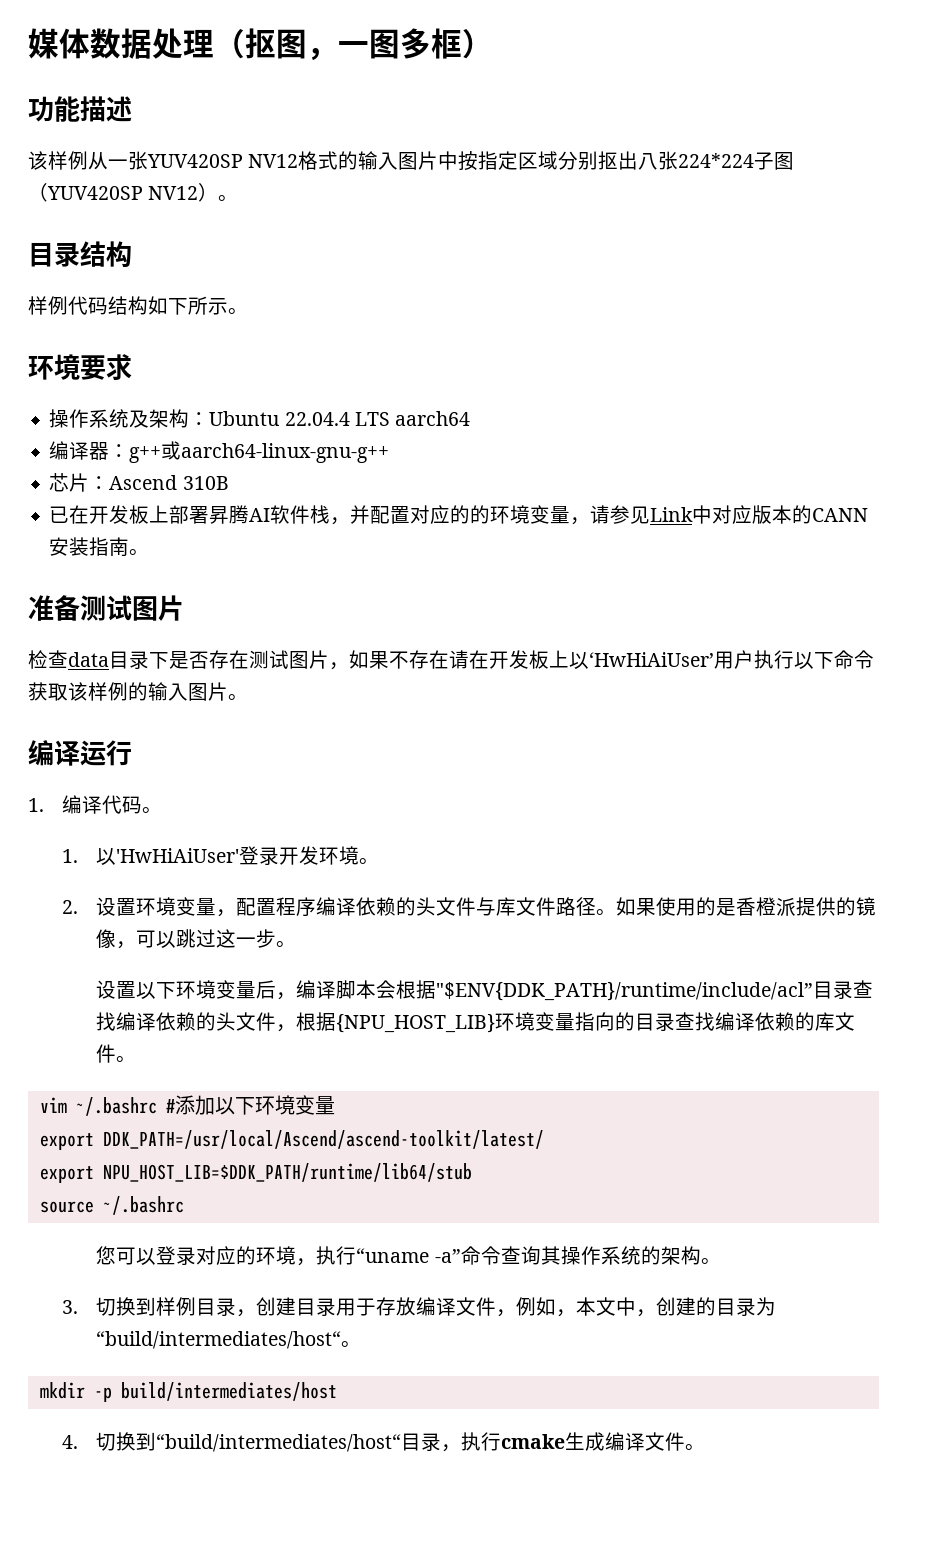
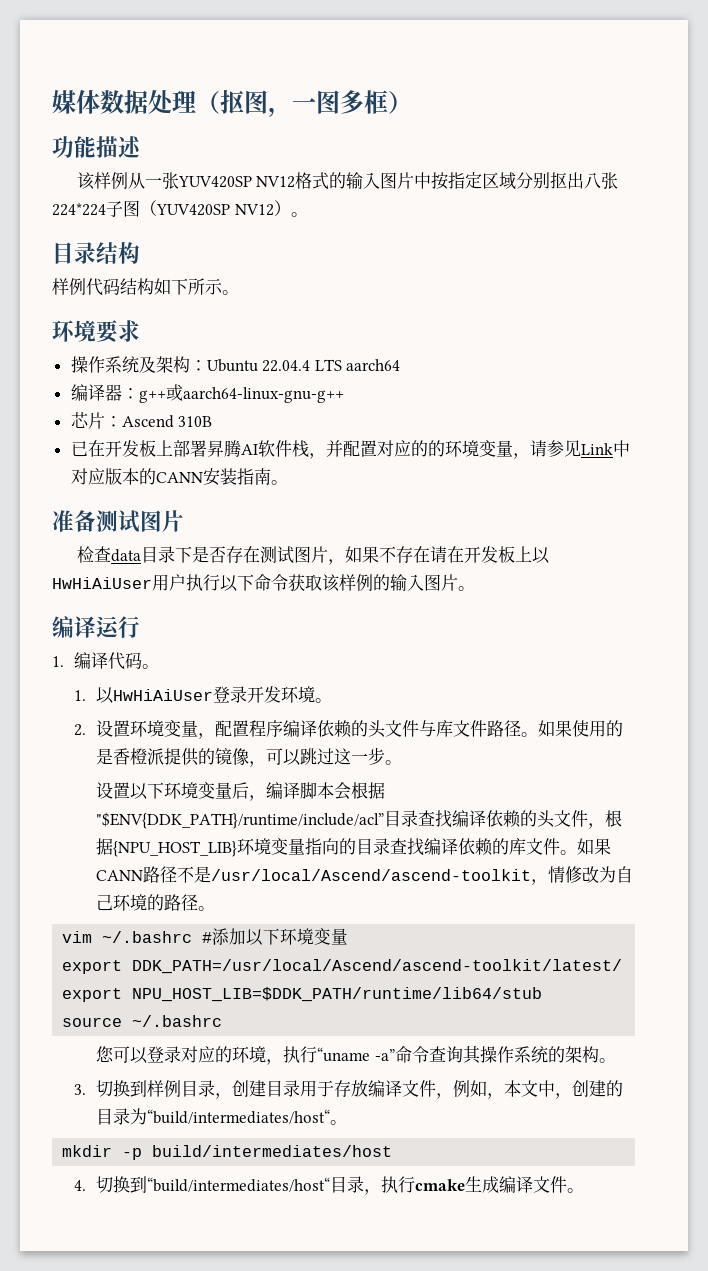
[589,652,714,667] ‘HwHiAiUser’ -> [52,577,152,589] HwHiAiUser
[116,848,240,863] 'HwHiAiUser' -> [113,689,214,701] HwHiAiUser
(137, 1059) none -> [577,838,612,855] [96,866,634,885] [96,894,216,911] 如果CANN路径不是/usr/local/Ascend/ascend-toolkit，情修改为自己环境的路径。

